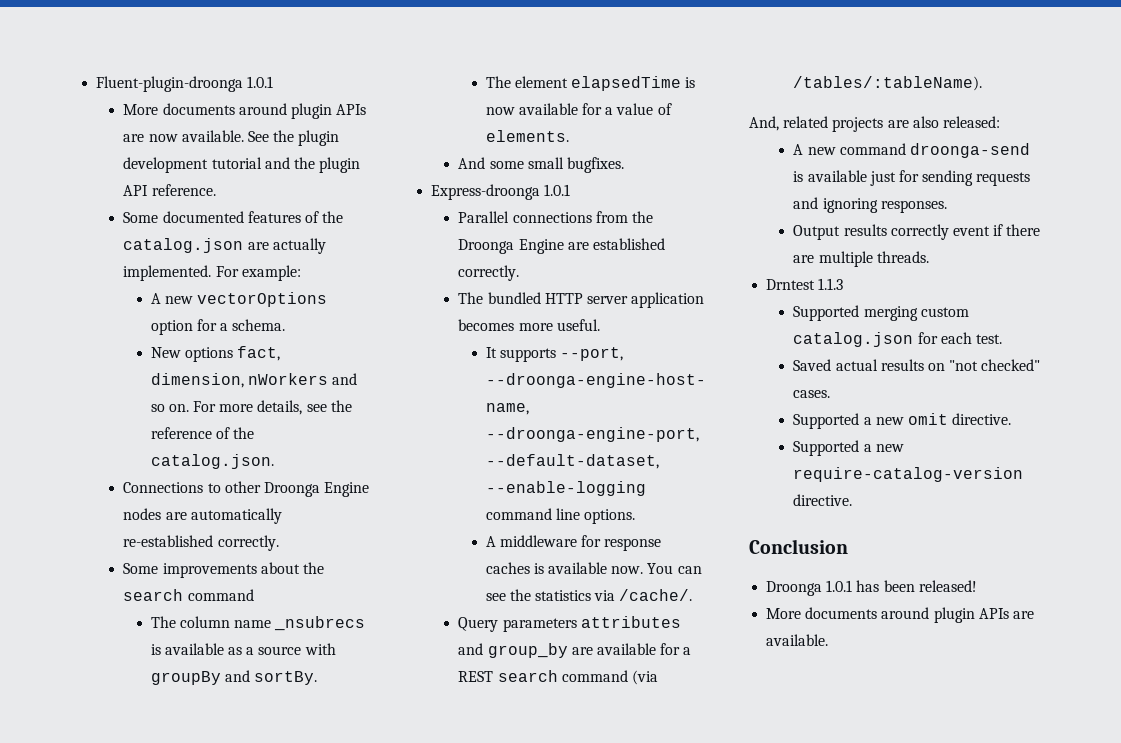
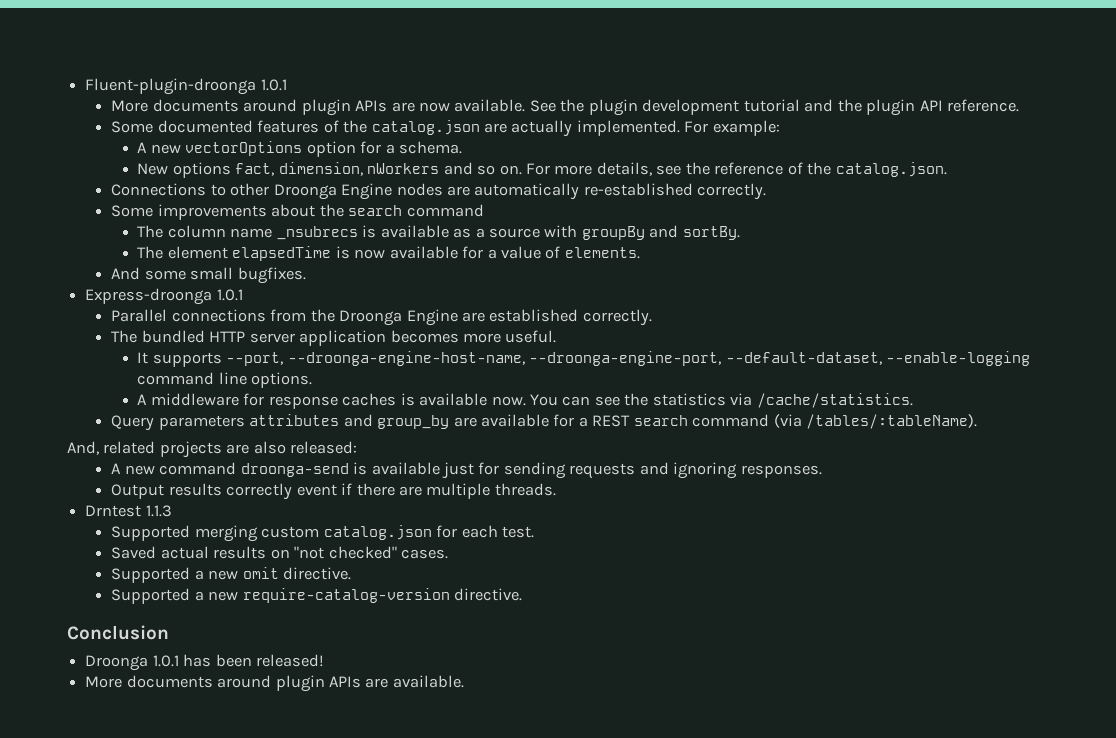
[619,589,693,601] /cache/. -> [756,393,913,408] /cache/statistics.

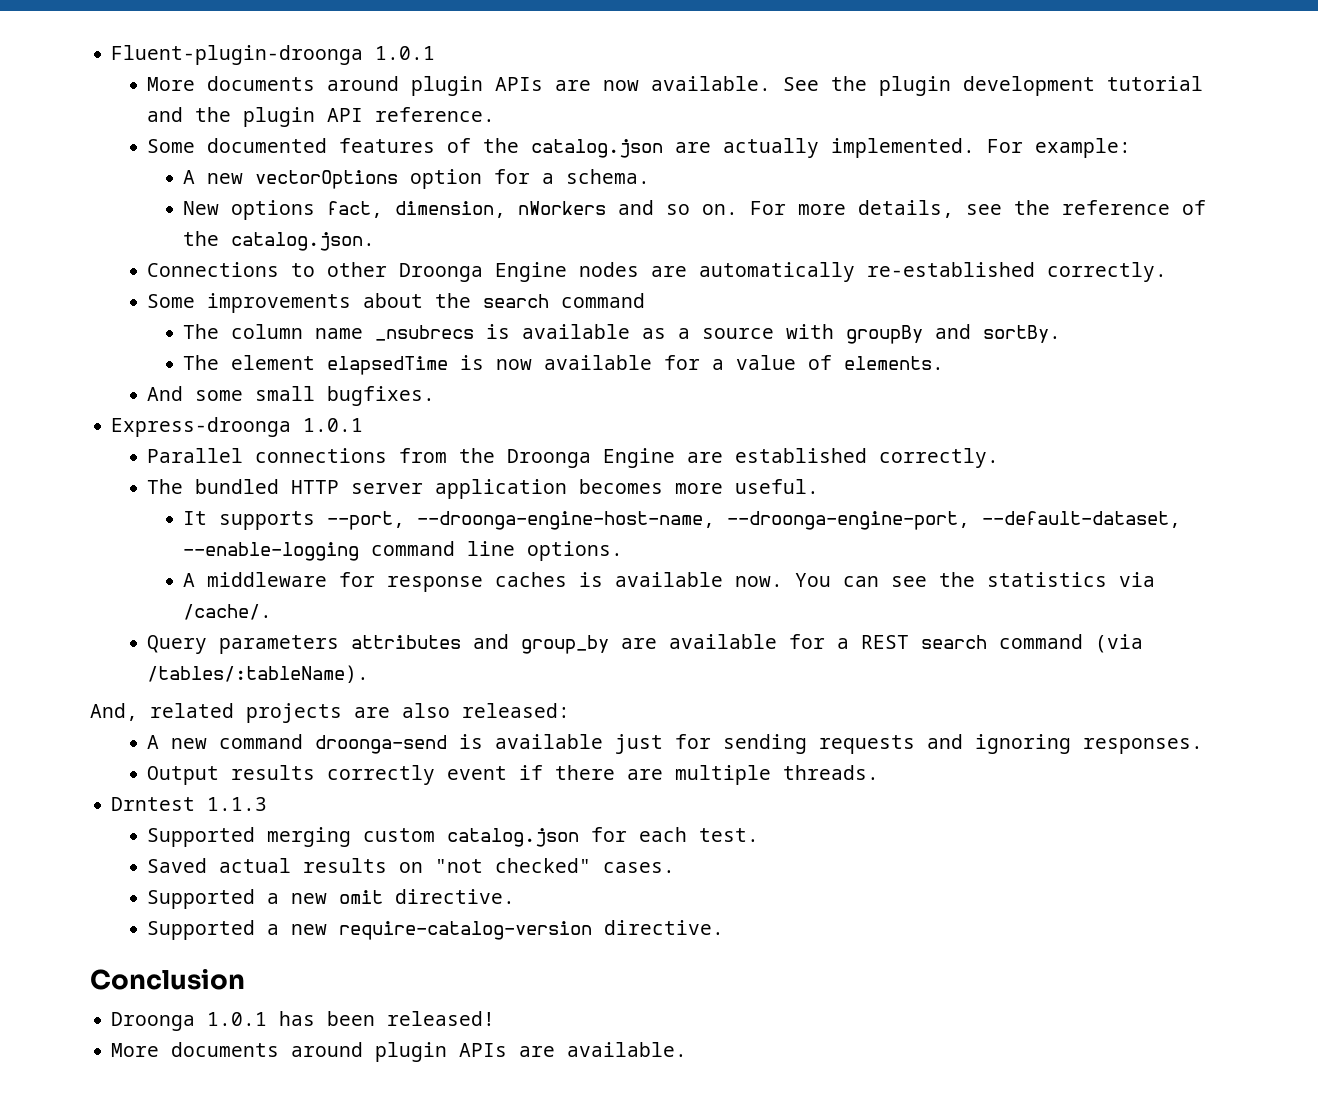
[756,393,913,408] /cache/statistics. -> [183,604,273,620] /cache/.

